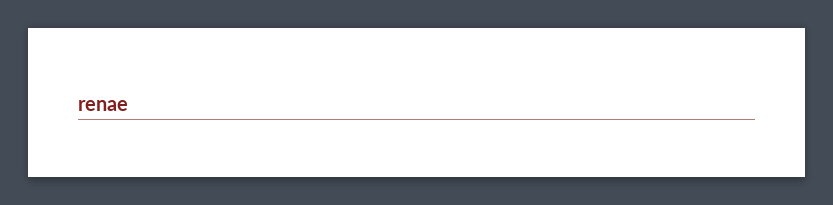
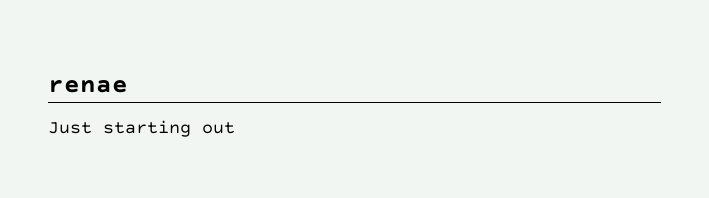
(128, 105) none -> [48,120,235,137] // Just starting out

